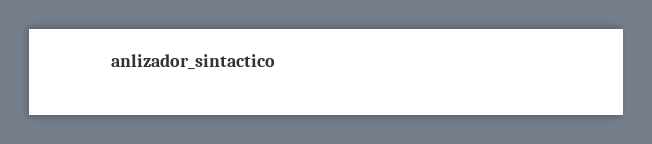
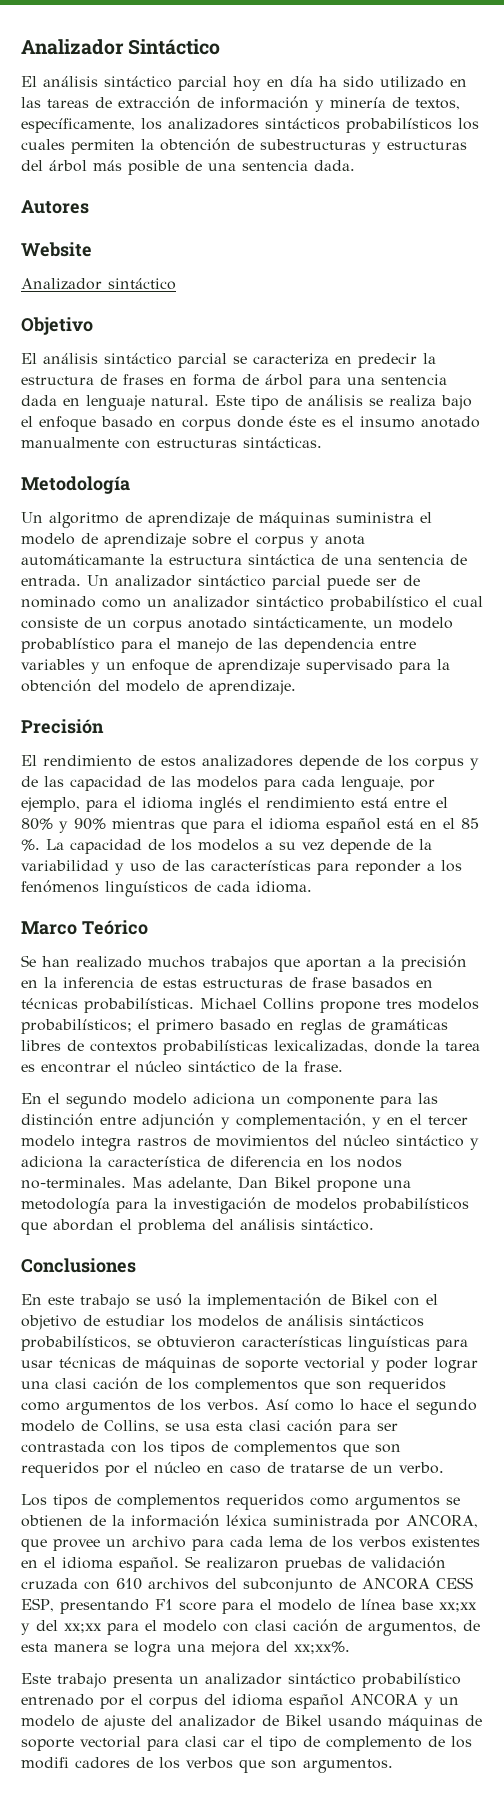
[111,54,275,70] anlizador_sintactico -> [21,39,221,55] [21,76,467,91] [21,96,460,112] [21,118,479,133] [21,138,467,154] [21,160,355,175] [21,200,89,214] [21,242,92,257] [21,278,176,290] [21,317,93,335] [21,353,436,368] [21,374,447,389] [21,395,472,411] [21,416,480,432] [21,437,322,449] [21,476,130,494] [21,512,432,528] [21,533,365,548] [21,554,467,566] [21,575,420,590] [21,596,483,611] [21,617,453,632] [21,638,416,653] [21,659,450,675] [21,679,296,695] [21,719,104,734] [21,755,479,770] [21,776,435,792] [21,797,448,813] [21,818,479,834] [21,839,432,854] [21,860,462,875] [21,880,312,897] [21,920,148,935] [21,955,467,972] [21,977,433,989] [21,998,479,1013] [21,1019,448,1035] [21,1040,480,1055] [21,1061,343,1073] [21,1093,438,1109] [21,1113,468,1129] [21,1135,479,1151] [21,1156,402,1168] [21,1176,411,1192] [21,1197,469,1214] [21,1219,374,1235] [21,1258,136,1273] [21,1293,438,1309] [21,1315,424,1330] [21,1336,468,1352] [21,1357,478,1373] [21,1377,446,1394] [21,1399,477,1415] [21,1419,398,1435] [21,1441,401,1457] [21,1462,444,1478] [21,1494,460,1510] [21,1514,478,1530] [21,1536,480,1552] [21,1556,446,1572] [21,1577,473,1593] [21,1598,477,1614] [21,1619,480,1636] [21,1641,350,1657] [21,1673,461,1688] [21,1694,459,1709] [21,1715,482,1731] [21,1736,472,1751] [21,1757,393,1773] Analizador Sintáctico // El análisis sintáctico parcial hoy en día ha sido utilizado en las tareas de extracción de información y minería de textos, específicamente, los analizadores sintácticos probabilísticos los cuales permiten la obtención de subestructuras y estructuras del árbol más posible de una sentencia dada. // Autores // Website // Analizador sintáctico // Objetivo // El análisis sintáctico parcial se caracteriza en predecir la estructura de frases en forma de árbol para una sentencia dada en lenguaje natural. Este tipo de análisis se realiza bajo el enfoque basado en corpus donde éste es el insumo anotado manualmente con estructuras sintácticas. // Metodología // Un algoritmo de aprendizaje de máquinas suministra el modelo de aprendizaje sobre el corpus y anota automáticamante la estructura sintáctica de una sentencia de entrada. Un analizador sintáctico parcial puede ser de nominado como un analizador sintáctico probabilístico el cual consiste de un corpus anotado sintácticamente, un modelo probablístico para el manejo de las dependencia entre variables y un enfoque de aprendizaje supervisado para la obtención del modelo de aprendizaje. // Precisión // El rendimiento de estos analizadores depende de los corpus y de las capacidad de las modelos para cada lenguaje, por ejemplo, para el idioma inglés el rendimiento está entre el 80% y 90% mientras que para el idioma español está en el 85 %. La capacidad de los modelos a su vez depende de la variabilidad y uso de las características para reponder a los fenómenos linguísticos de cada idioma. // Marco Teórico // Se han realizado muchos trabajos que aportan a la precisión en la inferencia de estas estructuras de frase basados en técnicas probabilísticas. Michael Collins propone tres modelos probabilísticos; el primero basado en reglas de gramáticas libres de contextos probabilísticas lexicalizadas, donde la tarea es encontrar el núcleo sintáctico de la frase. // En el segundo modelo adiciona un componente para las distinción entre adjunción y complementación, y en el tercer modelo integra rastros de movimientos del núcleo sintáctico y adiciona la característica de diferencia en los nodos no-terminales. Mas adelante, Dan Bikel propone una metodología para la investigación de modelos probabilísticos que abordan el problema del análisis sintáctico. // Conclusiones // En este trabajo se usó la implementación de Bikel con el objetivo de estudiar los modelos de análisis sintácticos probabilísticos, se obtuvieron características linguísticas para usar técnicas de máquinas de soporte vectorial y poder lograr una clasi cación de los complementos que son requeridos como argumentos de los verbos. Así como lo hace el segundo modelo de Collins, se usa esta clasi cación para ser contrastada con los tipos de complementos que son requeridos por el núcleo en caso de tratarse de un verbo. // Los tipos de complementos requeridos como argumentos se obtienen de la información léxica suministrada por ANCORA, que provee un archivo para cada lema de los verbos existentes en el idioma español. Se realizaron pruebas de validación cruzada con 610 archivos del subconjunto de ANCORA CESS ESP, presentando F1 score para el modelo de línea base xx;xx y del xx;xx para el modelo con clasi cación de argumentos, de esta manera se logra una mejora del xx;xx%. // Este trabajo presenta un analizador sintáctico probabilístico entrenado por el corpus del idioma español ANCORA y un modelo de ajuste del analizador de Bikel usando máquinas de soporte vectorial para clasi car el tipo de complemento de los modifi cadores de los verbos que son argumentos.

